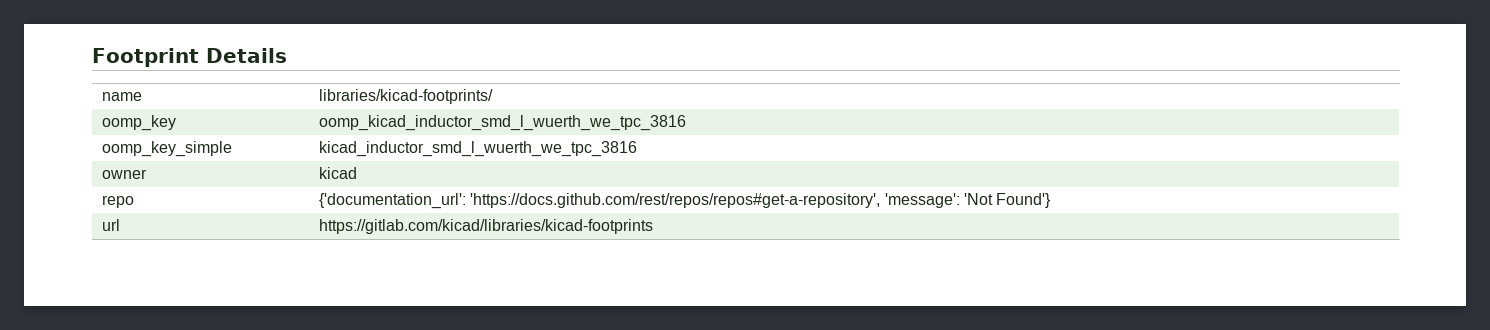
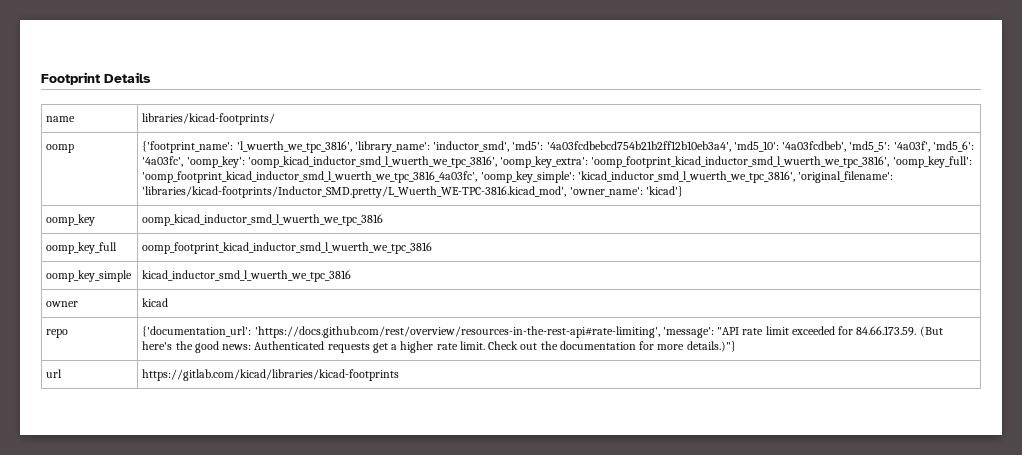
(494, 96) none -> [46,144,75,153] [142,141,974,153] [142,156,972,168] [142,171,894,183] [142,186,683,198] // oomp | {'footprint_name': 'l_wuerth_we_tpc_3816', 'library_name': 'inductor_smd', 'md5': '4a03fcdbebcd754b21b2ff12b10eb3a4', 'md5_10': '4a03fcdbeb', 'md5_5': '4a03f', 'md5_6': '4a03fc', 'oomp_key': 'oomp_kicad_inductor_smd_l_wuerth_we_tpc_3816', 'oomp_key_extra': 'oomp_footprint_kicad_inductor_smd_l_wuerth_we_tpc_3816', 'oomp_key_full': 'oomp_footprint_kicad_inductor_smd_l_wuerth_we_tpc_3816_4a03fc', 'oomp_key_simple': 'kicad_inductor_smd_l_wuerth_we_tpc_3816', 'original_filename': 'libraries/kicad-footprints/Inductor_SMD.pretty/L_Wuerth_WE-TPC-3816.kicad_mod', 'owner_name': 'kicad'}
(687, 123) none -> [46,242,118,254] [142,242,433,254] // oomp_key_full | oomp_footprint_kicad_inductor_smd_l_wuerth_we_tpc_3816
[470,193,1052,208] 'https://docs.github.com/rest/repos/repos#get-a-repository', 'message': 'Not Found'} -> [254,326,943,338] [142,341,736,353] 'https://docs.github.com/rest/overview/resources-in-the-rest-api#rate-limiting', 'message': "API rate limit exceeded for 84.66.173.59. (But here's the good news: Authenticated requests get a higher rate limit. Check out the documentation for more details.)"}

